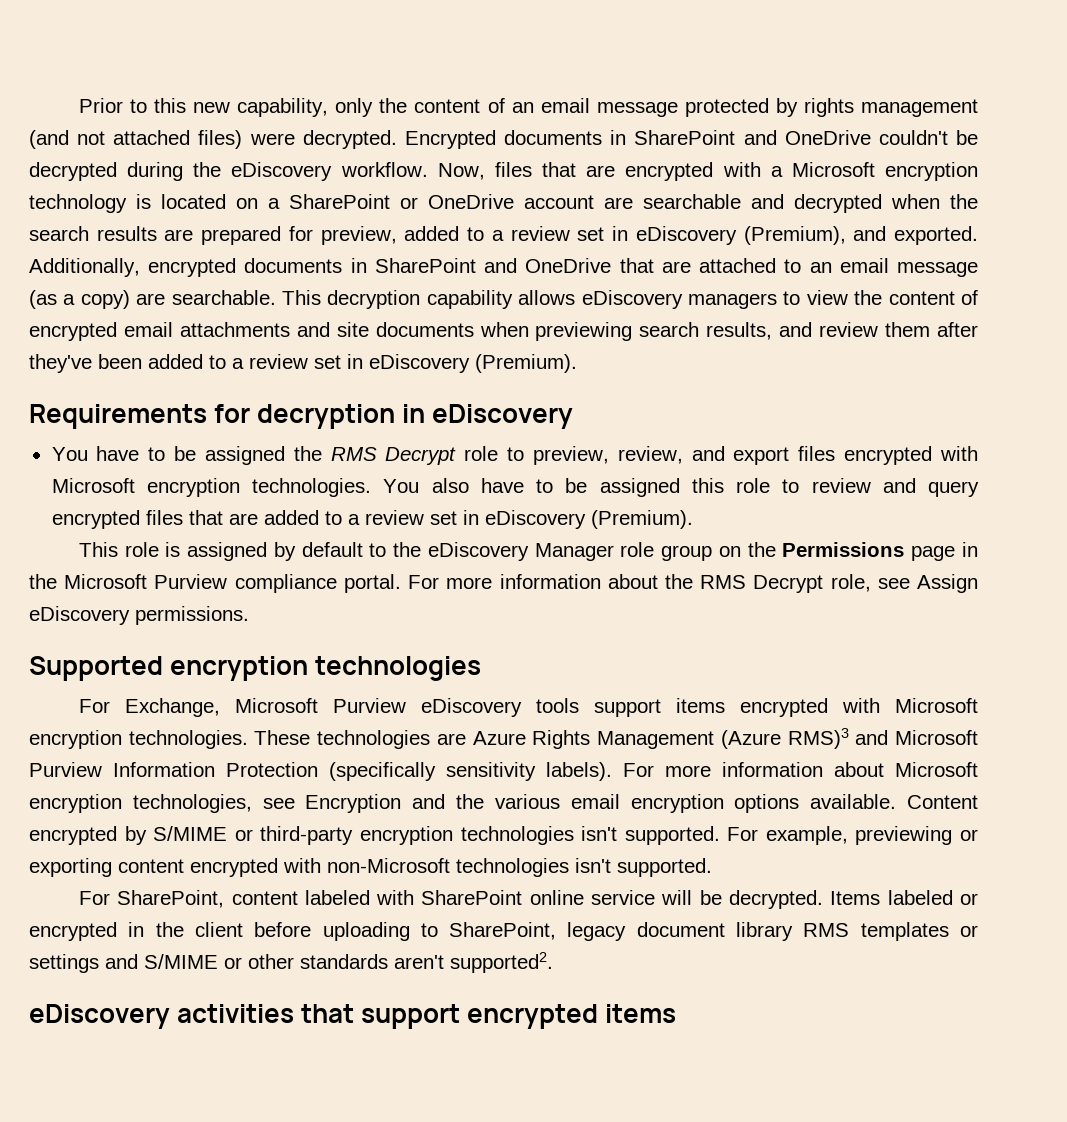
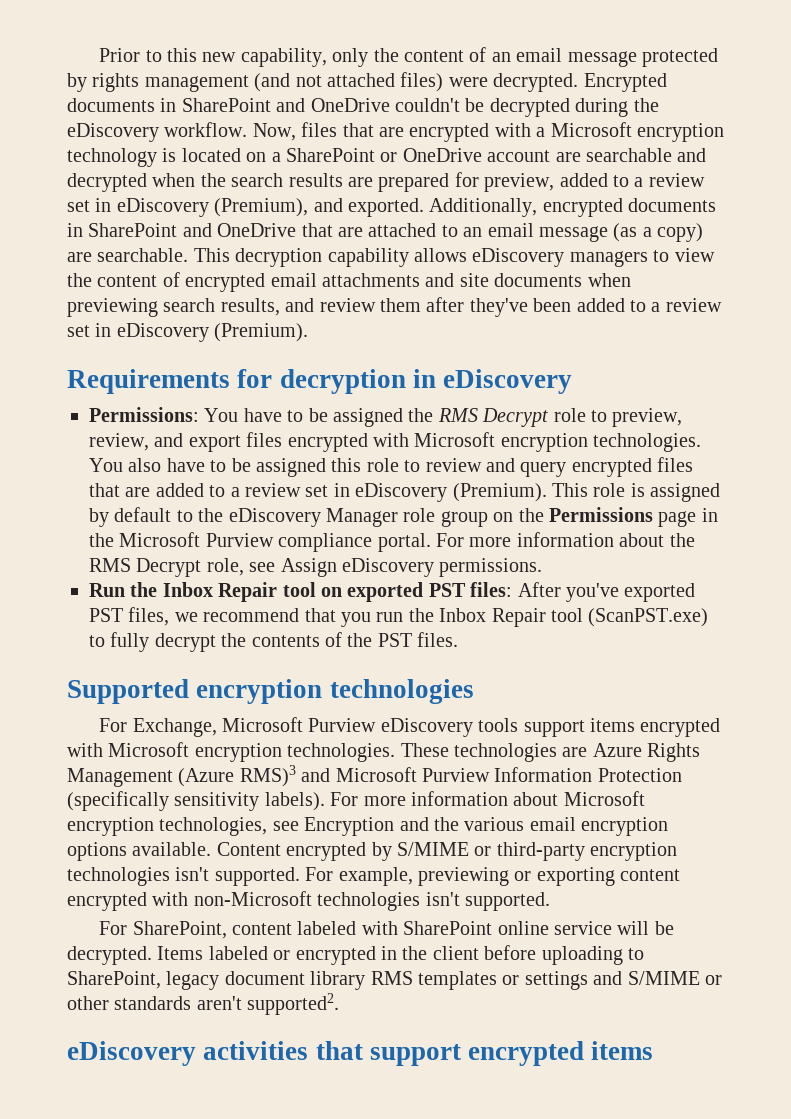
(574, 416) none -> [89,407,199,422] Permissions:
(693, 519) // -> (547, 492) none
(249, 615) none -> [89,582,696,602] [89,607,709,627] [89,632,459,652] // Run the Inbox Repair tool on exported PST files: After you've exported PST files, we recommend that you run the Inbox Repair tool (ScanPST.exe) to fully decrypt the contents of the PST files.

